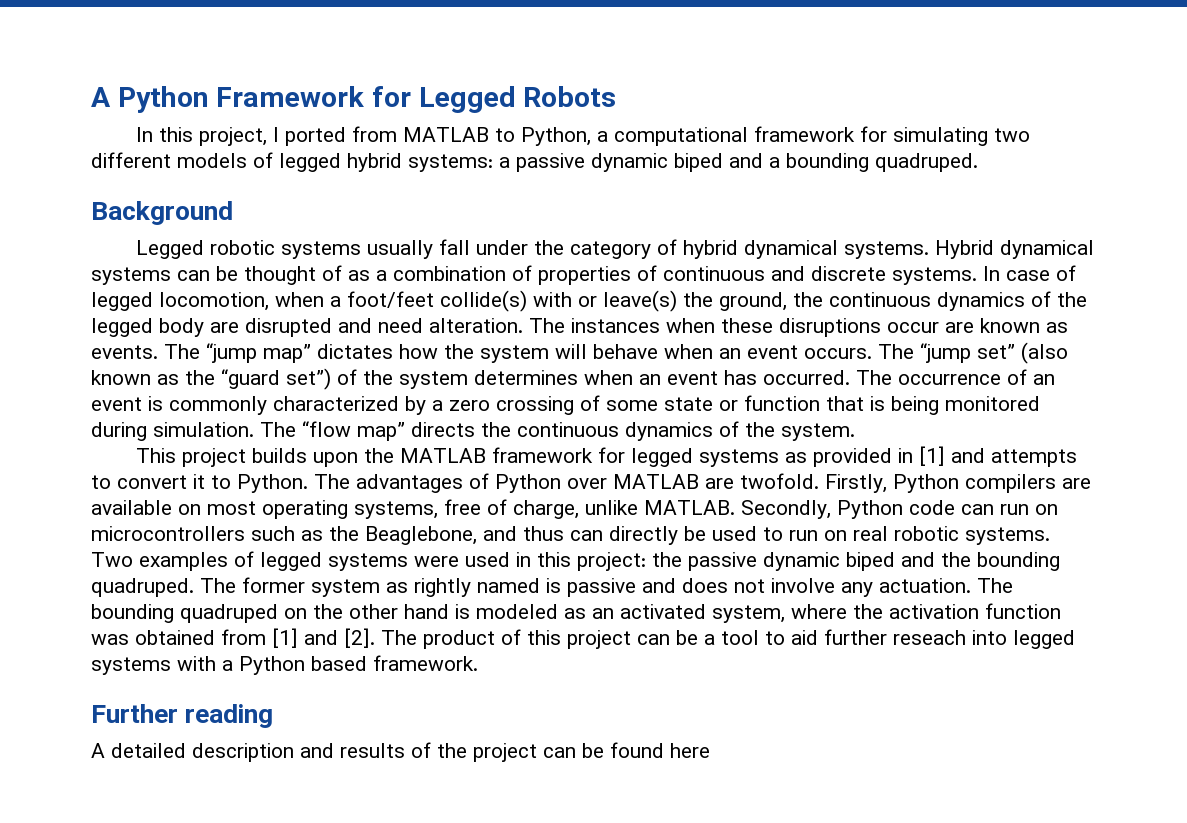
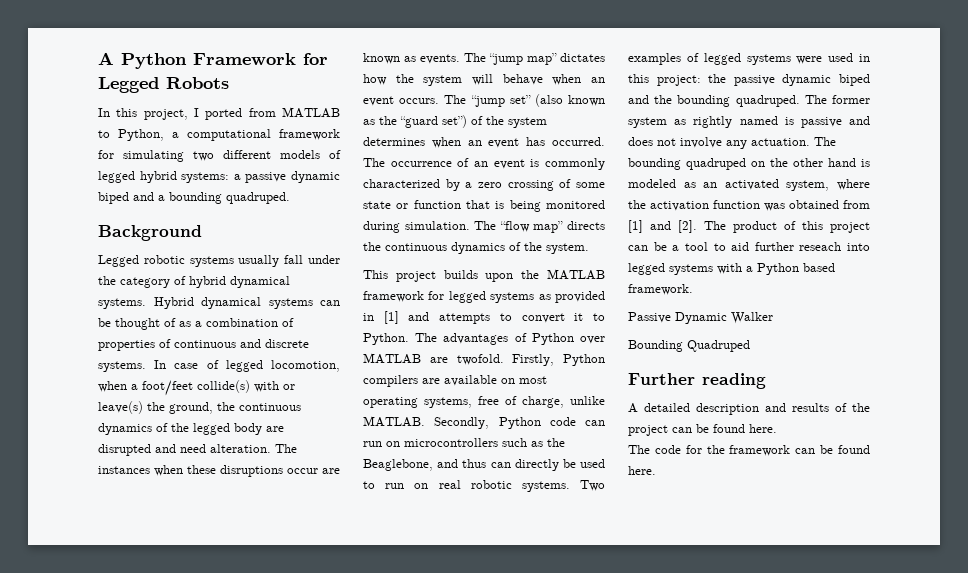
(478, 663) none -> [628,312,773,324] [628,340,750,352] // Passive Dynamic Walker // Bounding Quadruped
[670,743,710,758] here -> [749,424,777,433] [628,445,870,456] [628,466,656,475] here. // The code for the framework can be found here.

